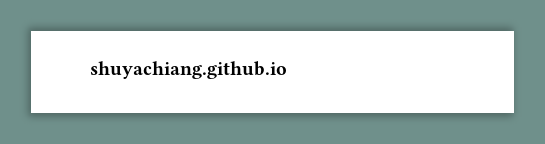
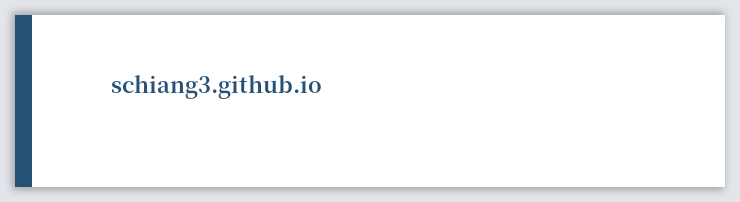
[90,61,287,79] shuyachiang.github.io -> [111,75,322,99] schiang3.github.io

